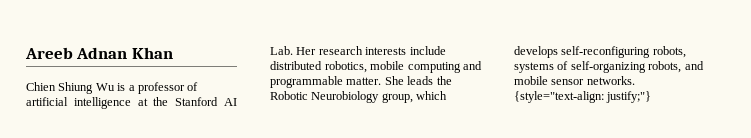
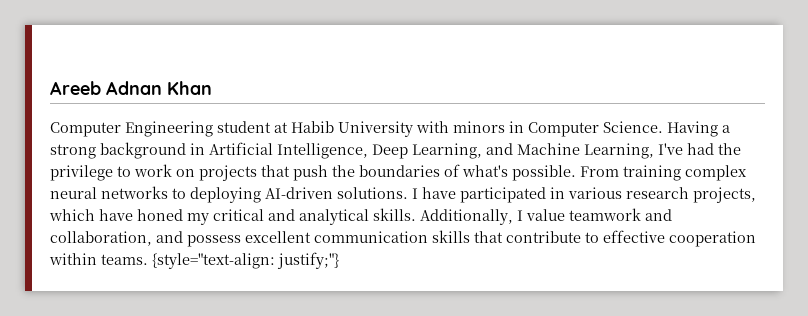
[26,82,199,94] [26,97,237,109] [270,46,446,55] [270,61,482,73] [270,76,452,88] [270,91,448,103] [514,46,686,58] [514,61,704,73] [514,76,635,85] Chien Shiung Wu is a professor of artificial intelligence at the Stanford AI Lab. Her research interests include distributed robotics, mobile computing and programmable matter. She leads the Robotic Neurobiology group, which develops self-reconfiguring robots, systems of self-organizing robots, and mobile sensor networks. -> [50,121,730,137] [50,142,741,159] [50,164,747,181] [50,186,756,203] [49,208,672,225] [50,230,756,247] [49,253,148,265] Computer Engineering student at Habib University with minors in Computer Science. Having a strong background in Artificial Intelligence, Deep Learning, and Machine Learning, I've had the privilege to work on projects that push the boundaries of what's possible. From training complex neural networks to deploying AI-driven solutions. I have participated in various research projects, which have honed my critical and analytical skills. Additionally, I value teamwork and collaboration, and possess excellent communication skills that contribute to effective cooperation within teams.

